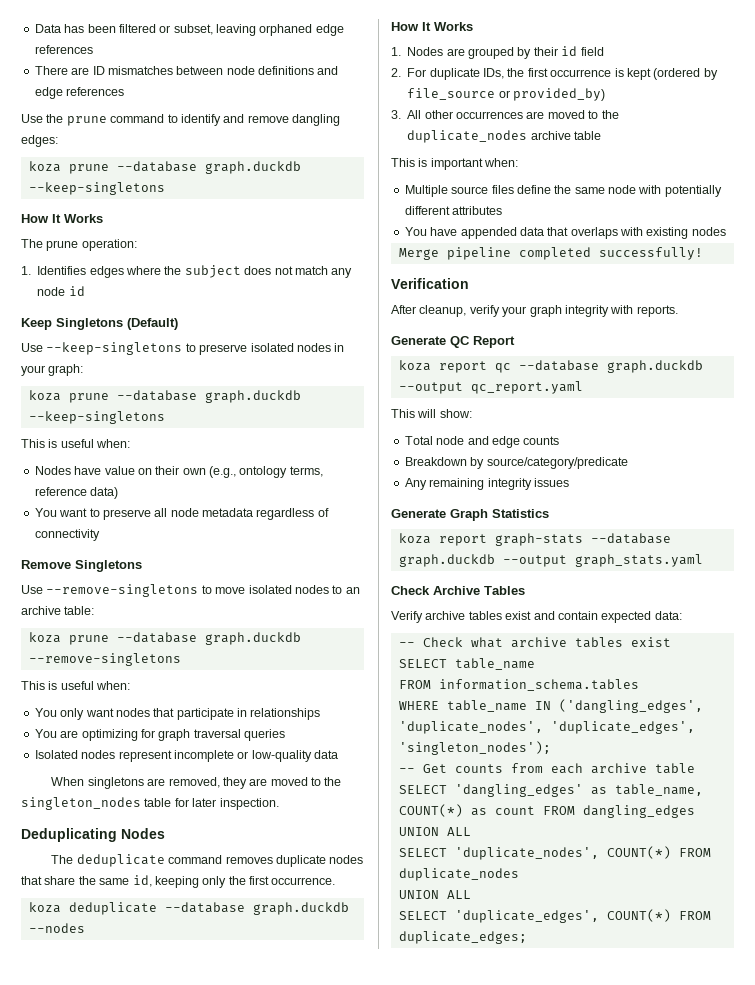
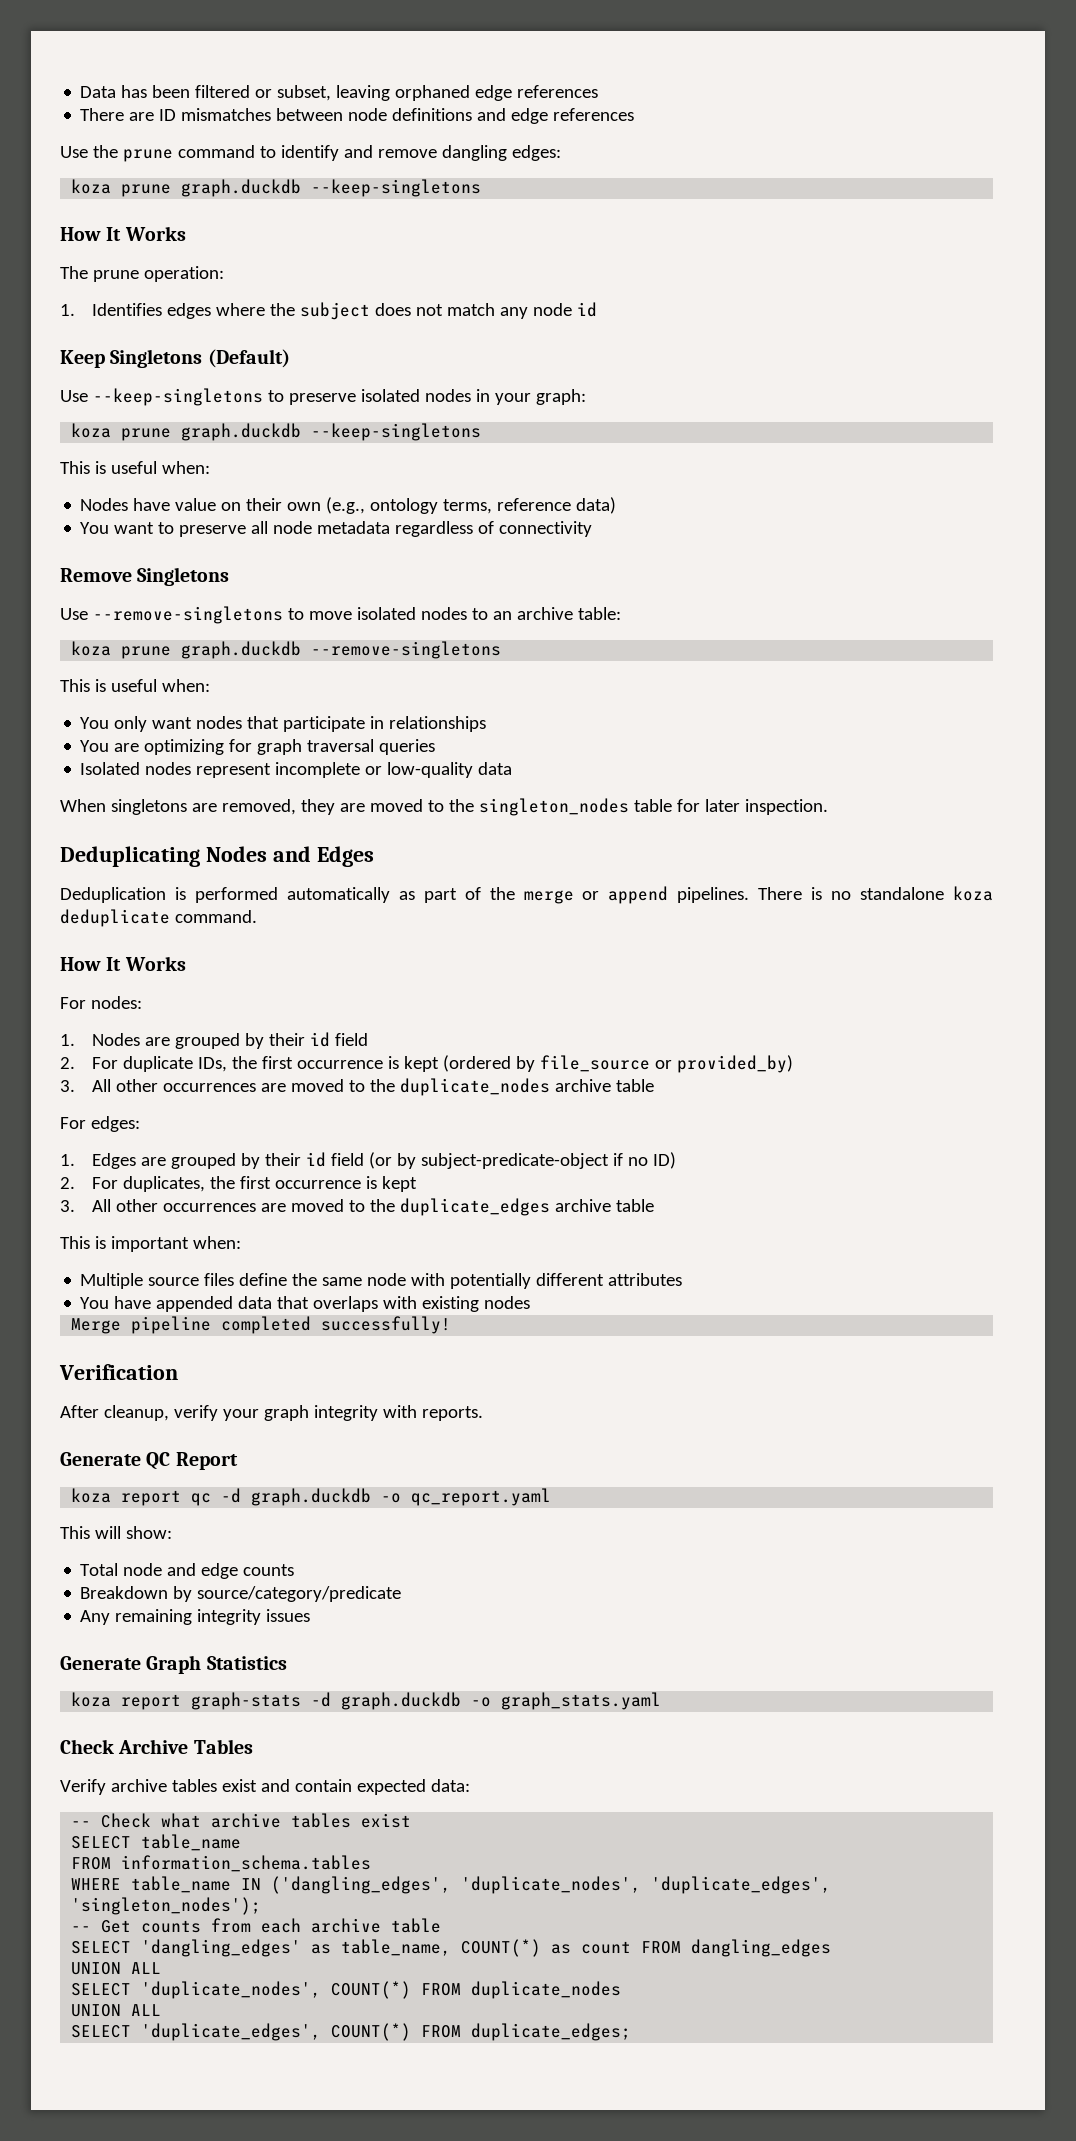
[116,161,197,172] --database -> (172, 190) none
[116,390,197,401] --database -> (172, 434) none
[116,632,197,643] --database -> (172, 652) none
[51,854,364,867] [21,875,336,888] [28,902,349,915] [28,923,85,933] [391,22,473,31] // The deduplicate command removes duplicate nodes that share the same id, keeping only the first occurrence. // koza deduplicate --database graph.duckdb --nodes // How It Works -> [272,846,374,867] [60,886,993,904] [60,909,257,927] [60,956,186,971] [60,996,142,1009] and Edges // Deduplication is performed automatically as part of the merge or append pipelines. There is no standalone koza deduplicate command. // How It Works // For nodes:
(601, 135) none -> [60,1116,140,1132] [60,1152,677,1169] [60,1176,418,1192] [60,1198,655,1216] // For edges: // 1. Edges are grouped by their id field (or by subject-predicate-object if no ID) // 2. For duplicates, the first occurrence is kept // 3. All other occurrences are moved to the duplicate_edges archive table
[518,360,703,373] [398,382,463,394] --database graph.duckdb --output -> [221,1488,402,1506] -d graph.duckdb -o
[590,533,671,544] [398,554,567,567] --database graph.duckdb --output -> [311,1692,492,1710] -d graph.duckdb -o

